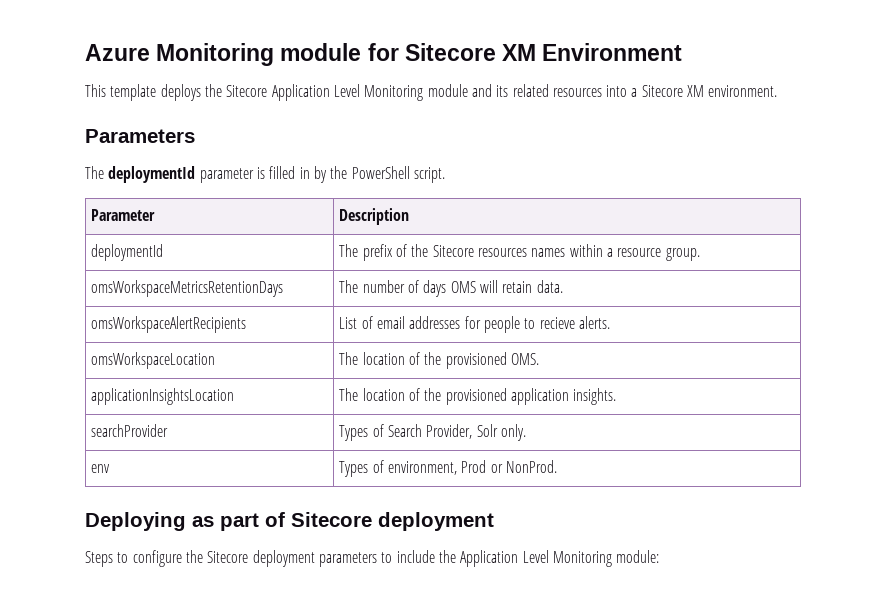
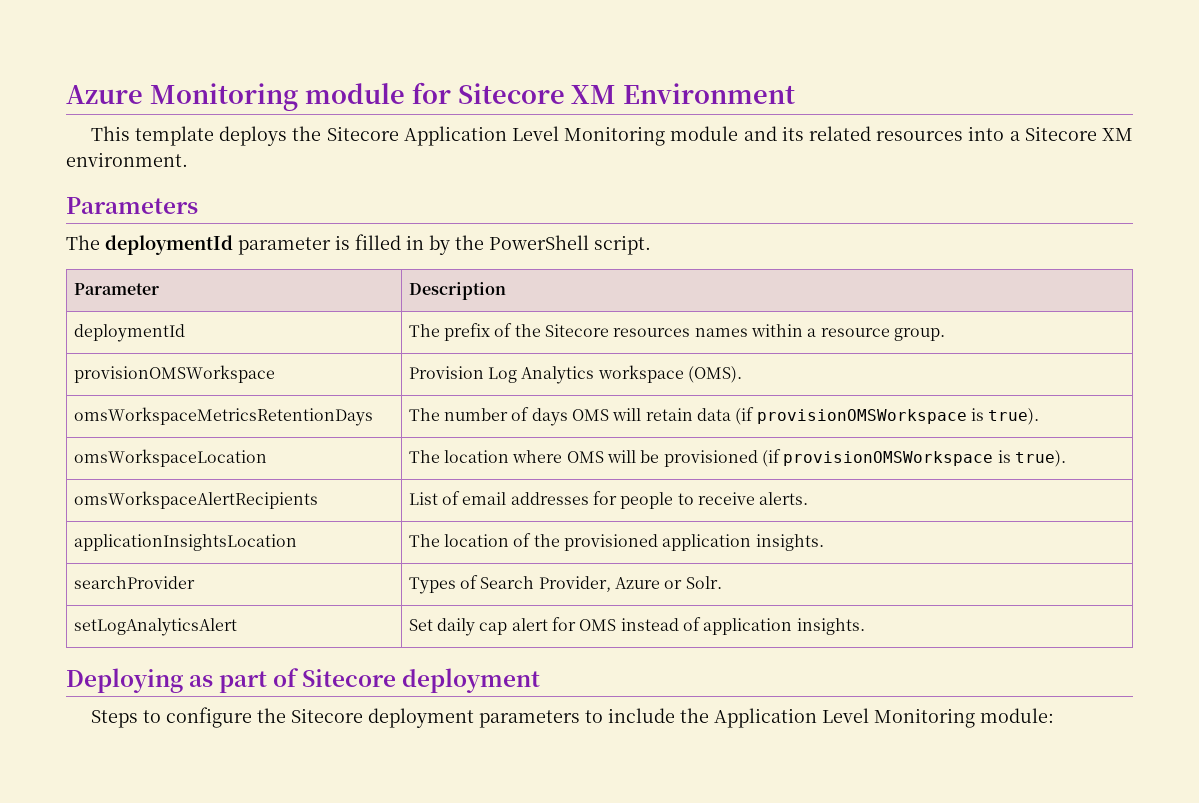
(700, 254) none -> [73,365,275,383] [408,365,743,384] // provisionOMSWorkspace | Provision Log Analytics workspace (OMS).
[536,280,563,293] data. -> [696,407,1040,425] [73,449,267,467] [408,449,1066,467] data (if provisionOMSWorkspace is true). // omsWorkspaceLocation | The location where OMS will be provisioned (if provisionOMSWorkspace is true).
[539,317,575,329] recieve -> [697,492,755,505] receive
[91,352,216,369] [339,352,540,369] // omsWorkspaceLocation | The location of the provisioned OMS. -> (809, 498) none
[476,424,527,441] [91,464,111,473] [339,460,558,477] Solr only. // env | Types of environment, Prod or NonProd. -> [615,576,722,589] [73,618,237,636] [408,617,865,636] Azure or Solr. // setLogAnalyticsAlert | Set daily cap alert for OMS instead of application insights.

